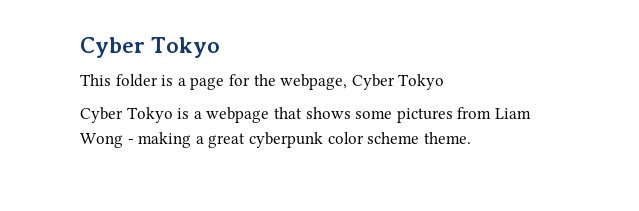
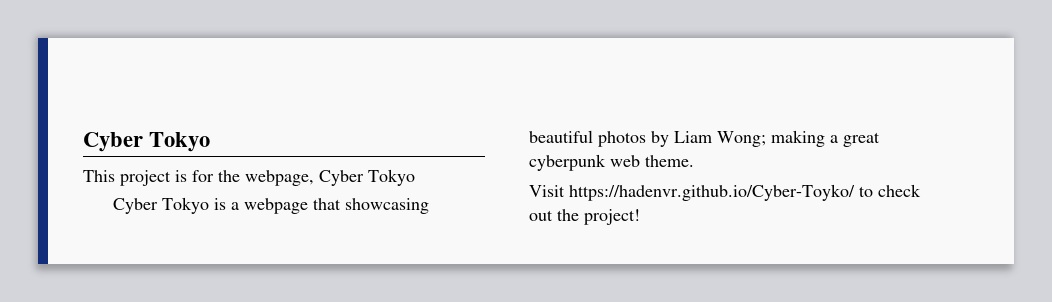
[115,74,225,90] folder is a page -> [120,170,187,186] project is
[305,107,531,123] [80,133,134,148] shows some pictures from Liam Wong - -> [344,198,429,214] [529,130,766,147] showcasing beautiful photos by Liam Wong;
[327,132,420,144] color scheme -> [610,155,640,167] web
(471, 138) none -> [529,184,921,201] [529,209,640,225] // Visit https://hadenvr.github.io/Cyber-Toyko/ to check out the project!

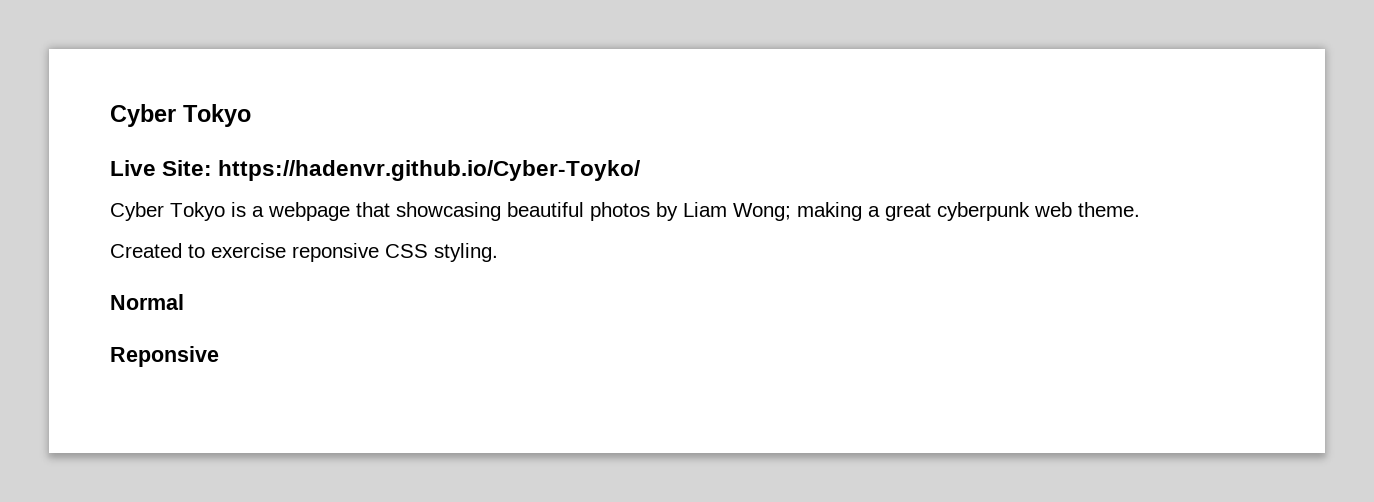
[83,132,211,152] [83,169,415,186] Cyber Tokyo // This project is for the webpage, Cyber Tokyo -> [110,104,251,127] [110,160,642,181] Cyber Tokyo // Live Site: https://hadenvr.github.io/Cyber-Toyko/
[529,184,921,201] [529,209,640,225] Visit https://hadenvr.github.io/Cyber-Toyko/ to check out the project! -> [110,243,498,262] [110,294,184,310] [110,346,219,367] Created to exercise reponsive CSS styling. // Normal // Reponsive

